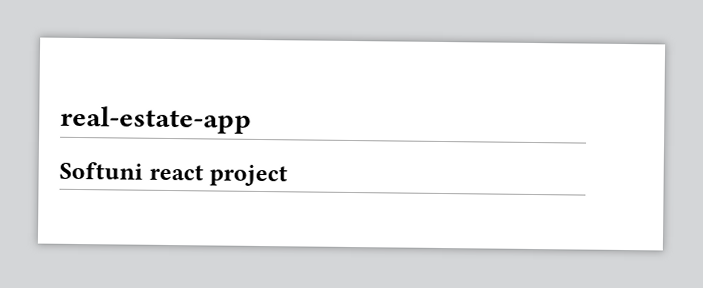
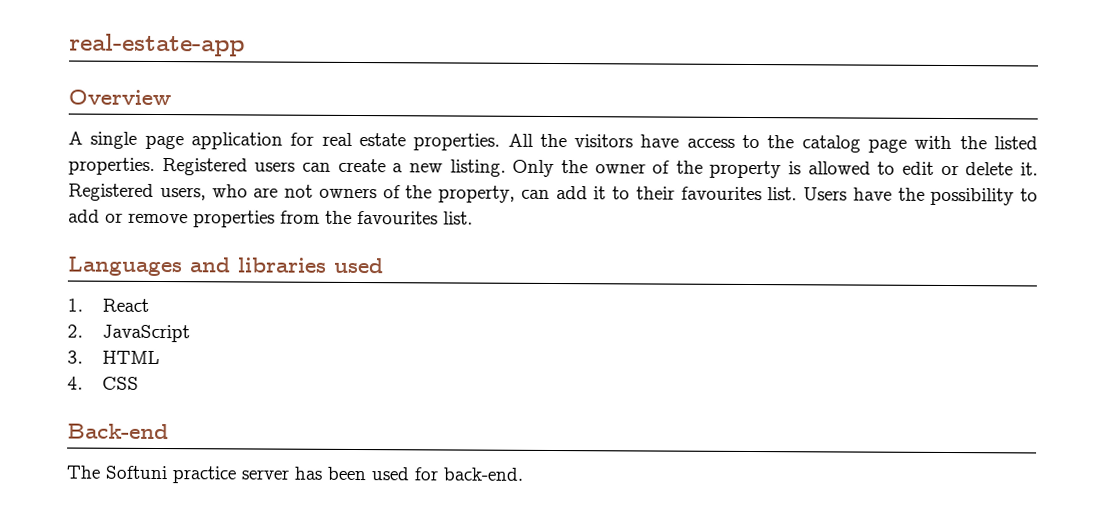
[59,161,289,187] Softuni react project -> [68,89,171,106] [68,131,1038,153] [68,157,1038,179] [68,183,1038,206] [68,209,473,228] [67,256,384,277] [67,298,150,312] [67,324,191,343] [67,350,161,365] [67,376,140,390] [67,423,169,440] [66,465,523,484] Overview // A single page application for real estate properties. All the visitors have access to the catalog page with the listed properties. Registered users can create a new listing. Only the owner of the property is allowed to edit or delete it. Registered users, who are not owners of the property, can add it to their favourites list. Users have the possibility to add or remove properties from the favourites list. // Languages and libraries used // 1. React // 2. JavaScript // 3. HTML // 4. CSS // Back-end // The Softuni practice server has been used for back-end.

